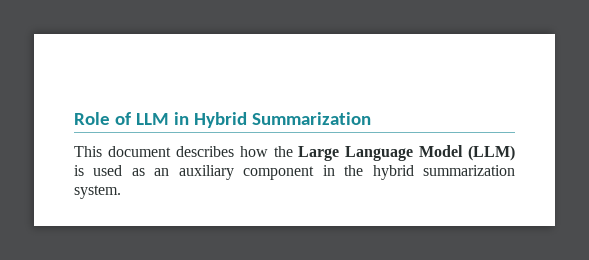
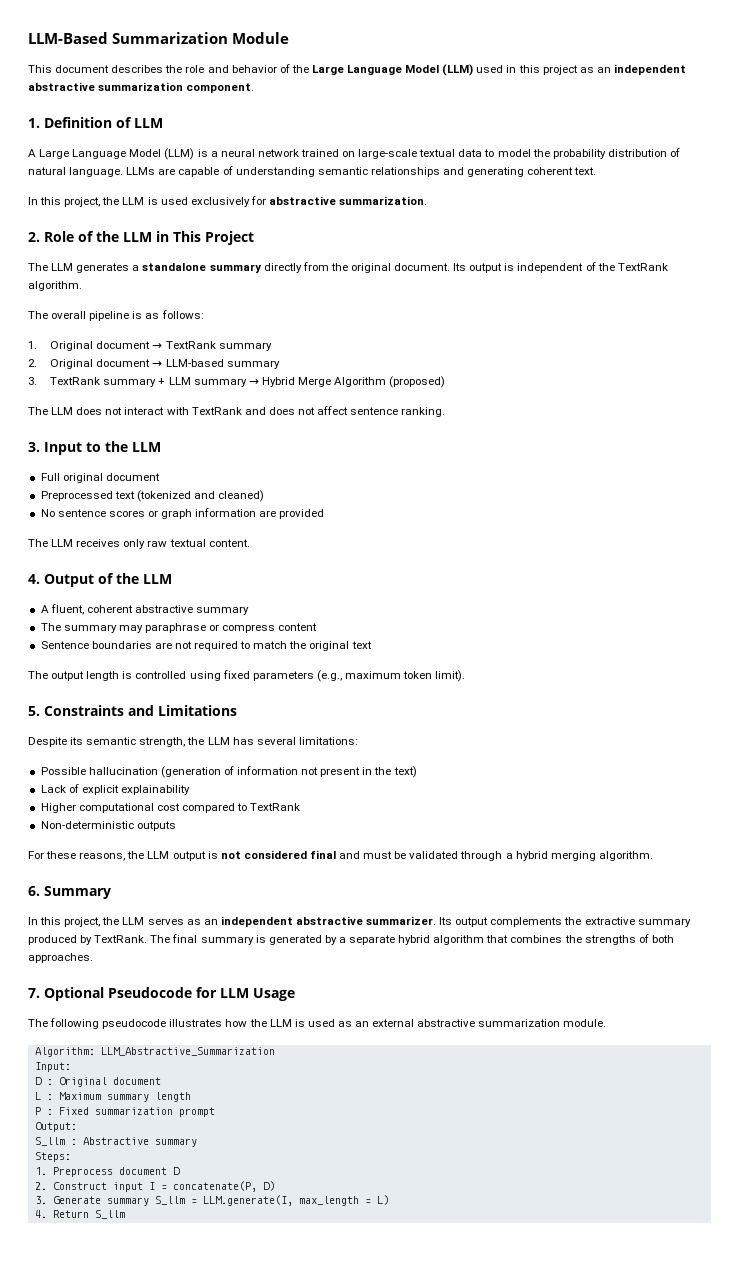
[74,112,247,128] Role of LLM in Hybrid -> [28,32,108,44] LLM-Based
(371, 118) none -> [232,32,289,44] Module
[239,146,268,157] how -> [165,64,290,73] the role and behavior of
[74,165,515,180] [74,185,121,199] is used as an auxiliary component in the hybrid summarization system. -> [476,64,686,75] [28,82,255,93] [28,117,163,128] [28,148,680,160] [28,166,597,177] [28,196,428,207] [28,231,254,245] [28,262,668,273] [28,281,82,291] [28,310,204,321] [28,341,272,351] [28,359,280,369] [28,376,446,388] [28,406,446,417] [28,441,161,455] [40,473,160,483] [40,490,265,502] [40,508,325,519] [28,539,250,549] [28,573,172,587] [40,604,250,615] [40,623,318,633] [40,641,372,651] [28,670,466,682] [28,705,237,716] [28,737,358,747] [40,766,417,778] [40,784,190,795] [40,803,301,813] [40,821,176,831] [28,850,653,861] [28,886,111,899] [28,916,691,927] [28,934,674,945] [28,953,93,963] [28,987,295,1001] [28,1018,607,1029] [34,1047,275,1057] [34,1062,71,1072] [34,1077,161,1087] [34,1092,191,1102] [34,1107,215,1117] [34,1122,77,1132] [34,1137,197,1147] [34,1152,71,1162] [34,1167,180,1177] [34,1181,275,1192] [34,1195,389,1206] [34,1210,125,1219] used in this project as an independent abstractive summarization component. // 1. Definition of LLM // A Large Language Model (LLM) is a neural network trained on large-scale textual data to model the probability distribution of natural language. LLMs are capable of understanding semantic relationships and generating coherent text. // In this project, the LLM is used exclusively for abstractive summarization. // 2. Role of the LLM in This Project // The LLM generates a standalone summary directly from the original document. Its output is independent of the TextRank algorithm. // The overall pipeline is as follows: // 1. Original document → TextRank summary // 2. Original document → LLM-based summary // 3. TextRank summary + LLM summary → Hybrid Merge Algorithm (proposed) // The LLM does not interact with TextRank and does not affect sentence ranking. // 3. Input to the LLM // Full original document // Preprocessed text (tokenized and cleaned) // No sentence scores or graph information are provided // The LLM receives only raw textual content. // 4. Output of the LLM // A fluent, coherent abstractive summary // The summary may paraphrase or compress content // Sentence boundaries are not required to match the original text // The output length is controlled using fixed parameters (e.g., maximum token limit). // 5. Constraints and Limitations // Despite its semantic strength, the LLM has several limitations: // Possible hallucination (generation of information not present in the text) // Lack of explicit explainability // Higher computational cost compared to TextRank // Non-deterministic outputs // For these reasons, the LLM output is not considered final and must be validated through a hybrid merging algorithm. // 6. Summary // In this project, the LLM serves as an independent abstractive summarizer. Its output complements the extractive summary produced by TextRank. The final summary is generated by a separate hybrid algorithm that combines the strengths of both approaches. // 7. Optional Pseudocode for LLM Usage // The following pseudocode illustrates how the LLM is used as an external abstractive summarization module. // Algorithm: LLM_Abstractive_Summarization // Input: // D : Original document // L : Maximum summary length // P : Fixed summarization prompt // Output: // S_llm : Abstractive summary // Steps: // 1. Preprocess document D // 2. Construct input I = concatenate(P, D) // 3. Generate summary S_llm = LLM.generate(I, max_length = L) // 4. Return S_llm

